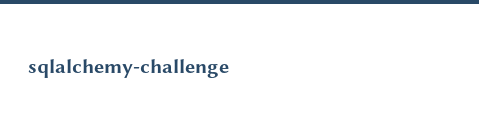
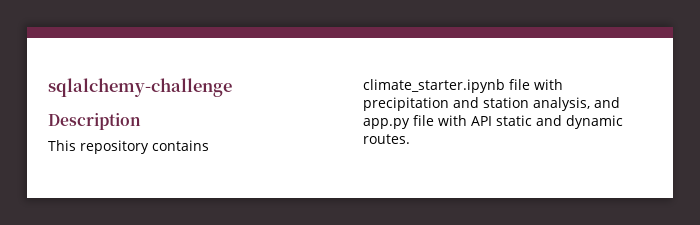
(229, 68) none -> [48,113,141,130] [48,140,209,154] [363,79,563,93] [363,97,620,111] [363,115,623,129] [363,134,410,144] // Description // This repository contains climate_starter.ipynb file with precipitation and station analysis, and app.py file with API static and dynamic routes.

